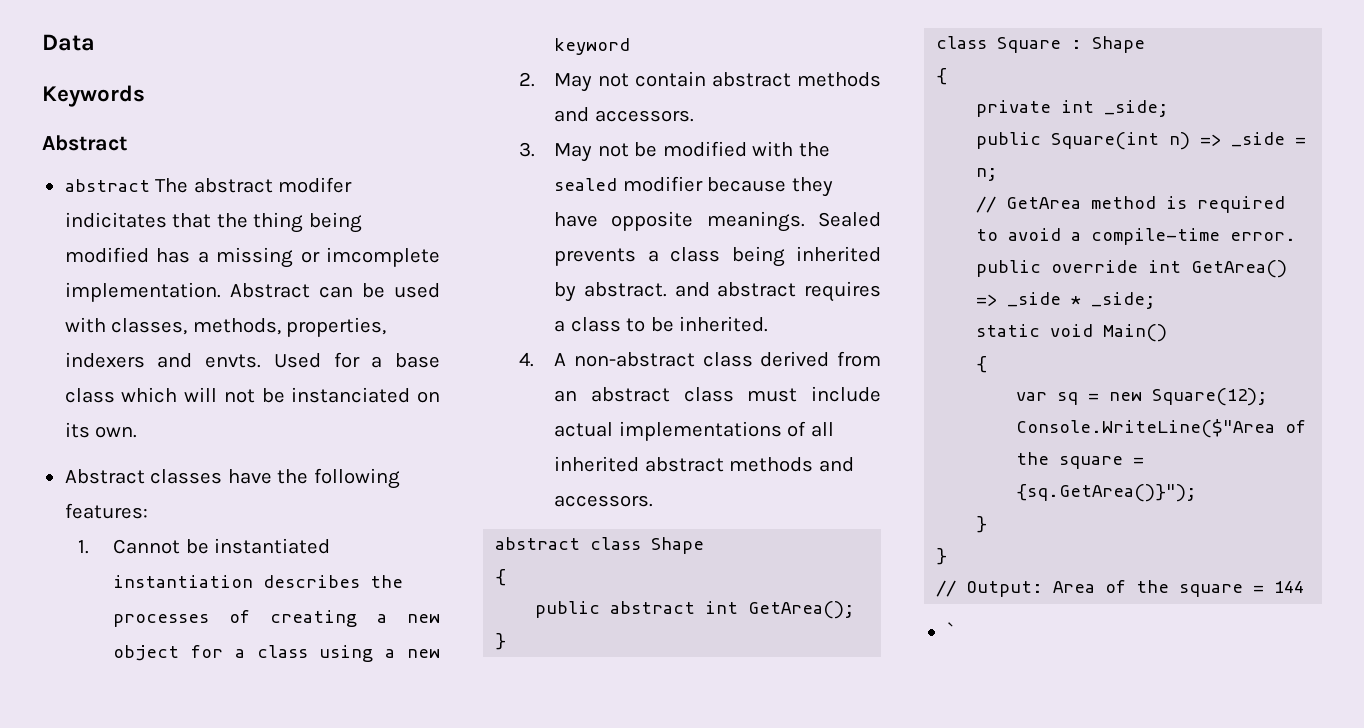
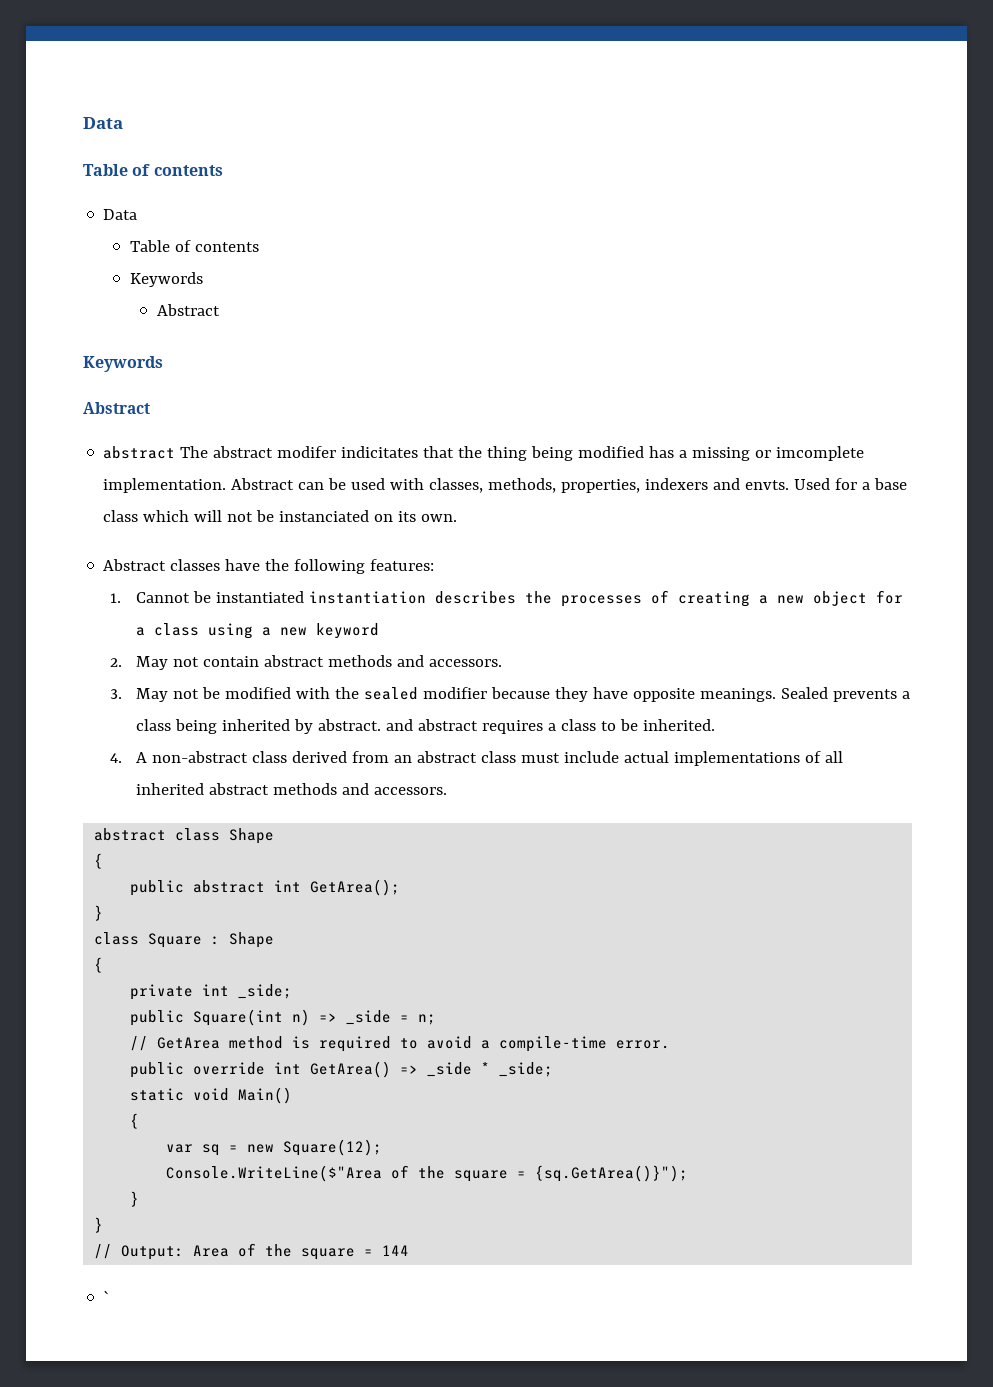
[42,34,95,51] Data -> [83,117,123,129] [83,164,223,176] [103,209,138,220] [130,240,260,252] [130,272,204,287] [156,304,220,316] Data // Table of contents // Data // Table of contents // Keywords // Abstract

